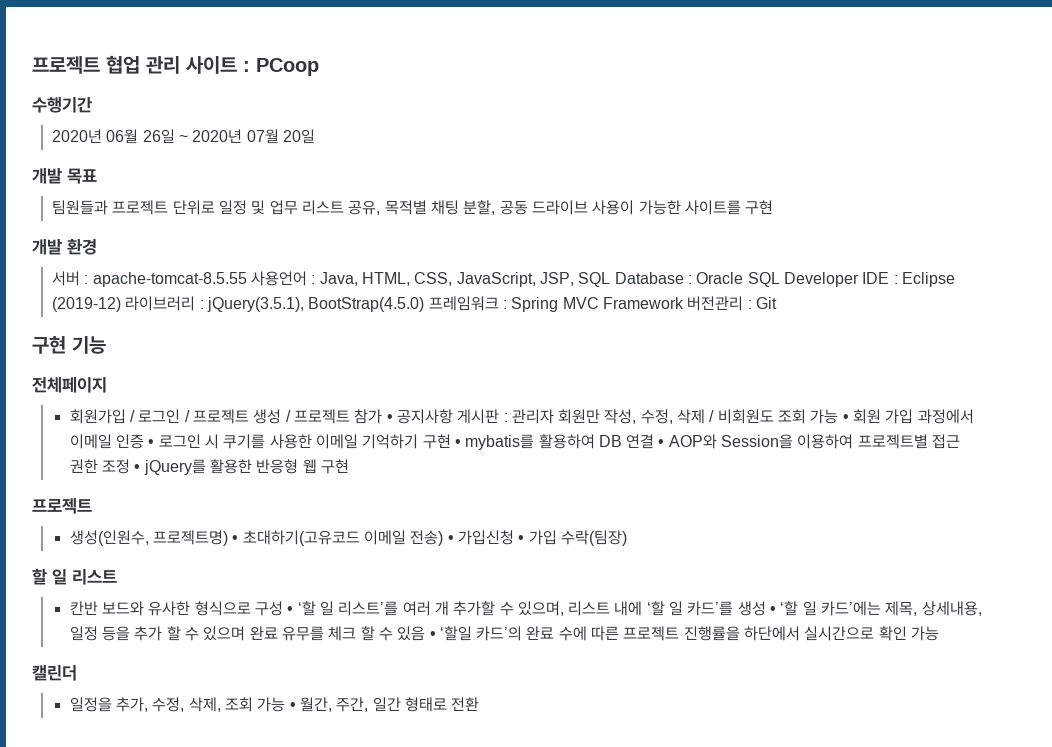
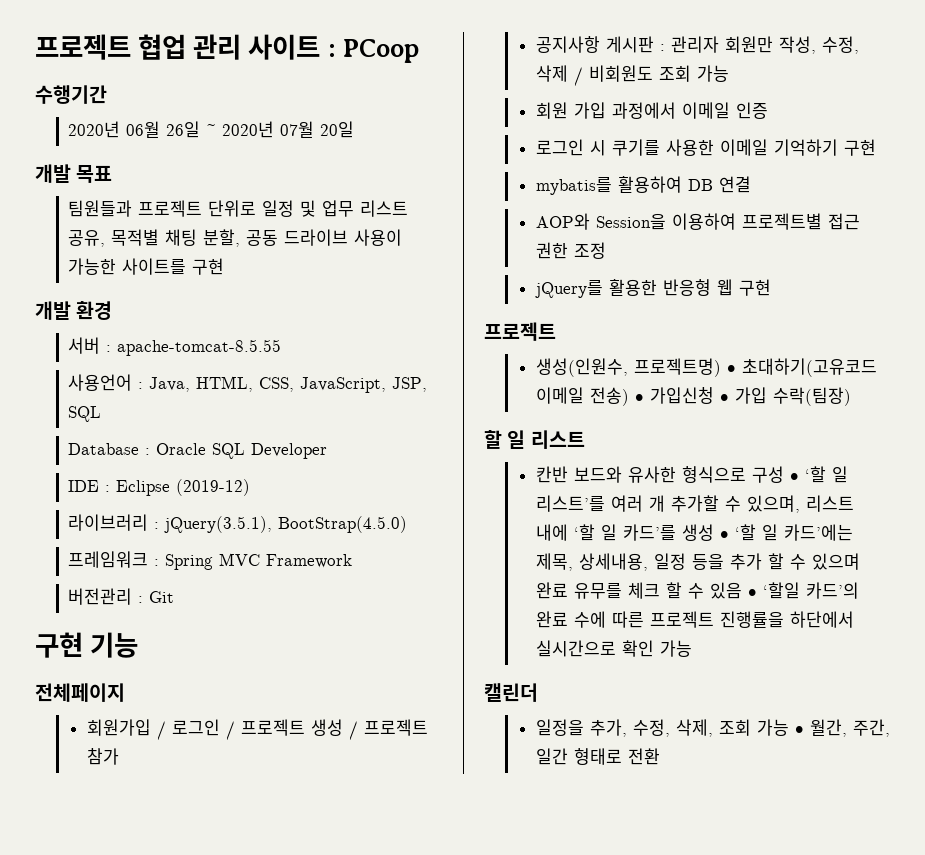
(247, 279) none -> (281, 347) //
(611, 279) none -> (101, 414) //
(859, 279) none -> (327, 451) //
(122, 304) none -> (250, 487) //
(425, 304) none -> (407, 524) //
(684, 303) none -> (352, 561) //
[386,414,393,422] • -> (119, 756) //
[842,414,849,422] • -> (729, 73) //
[148,439,155,447] • -> (768, 110) //
[454,439,461,447] • -> (876, 147) //
[658,439,665,447] • -> (751, 184) //
[134,464,141,472] • -> (606, 250) //

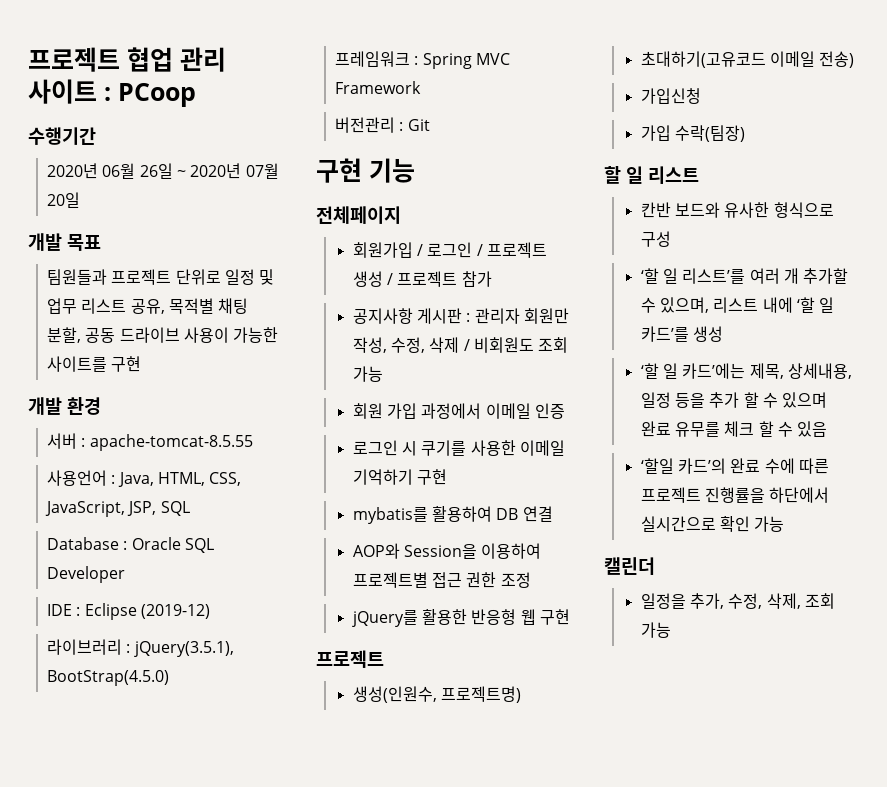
[726,365,736,373] • -> (521, 694) //
[634,394,644,402] • -> (855, 59) //
[719,394,729,402] • -> (701, 96) //
[789,473,799,481] • -> (671, 239) //
[719,531,729,539] • -> (723, 334) //
[747,589,757,597] • -> (828, 429) //
[794,719,890,737] [535,748,660,765] • 월간, 주간, 일간 형태로 전환 -> (671, 630) none

